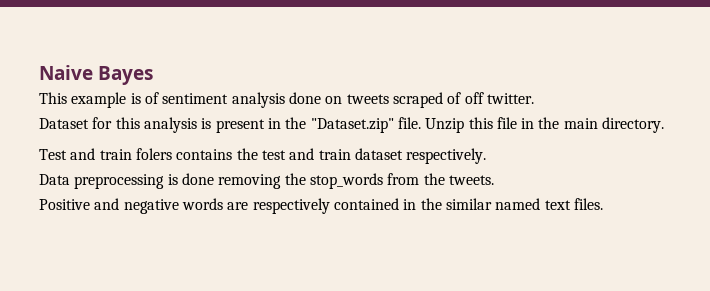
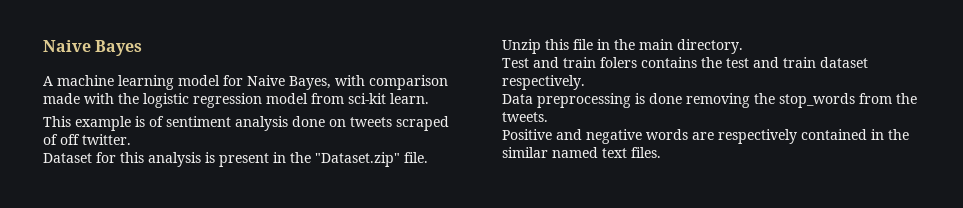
(154, 75) none -> [43,75,448,90] [43,93,429,108] // A machine learning model for Naive Bayes, with comparison made with the logistic regression model from sci-kit learn.

